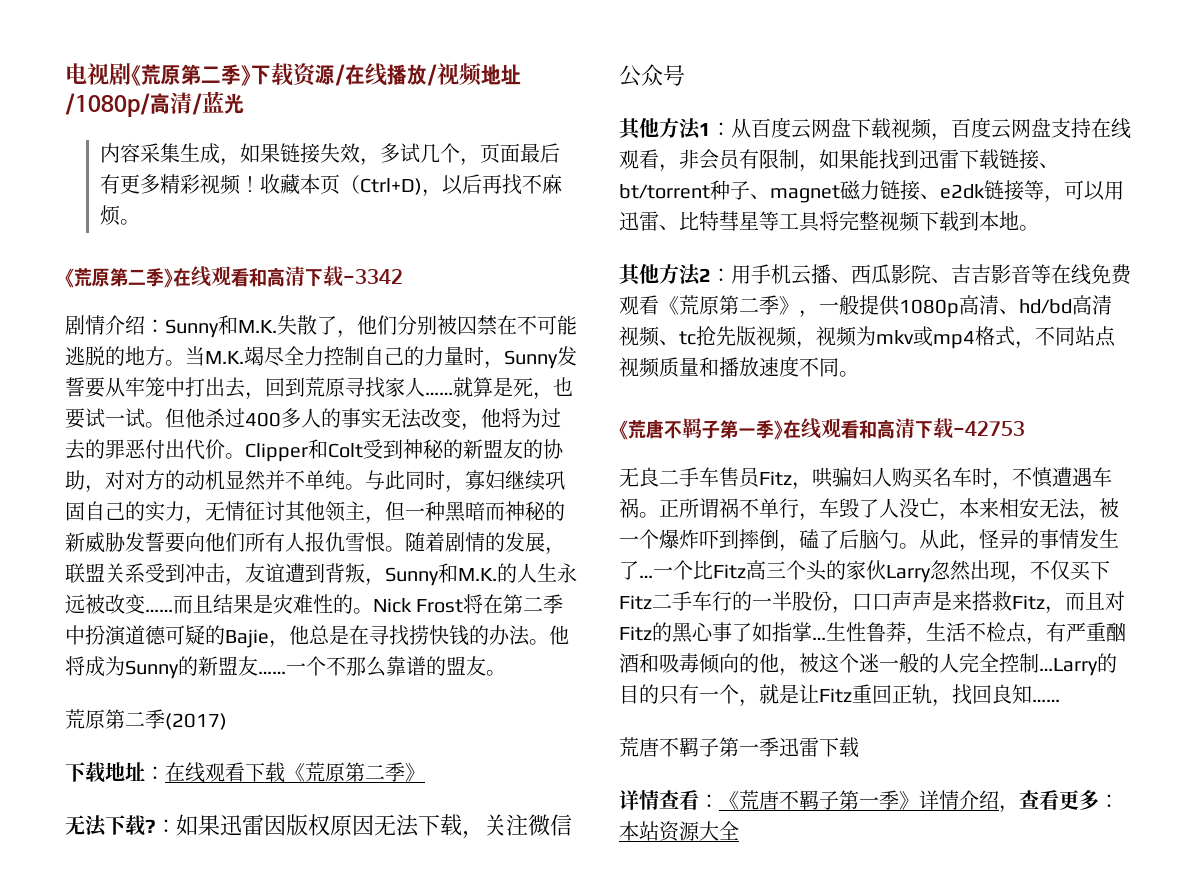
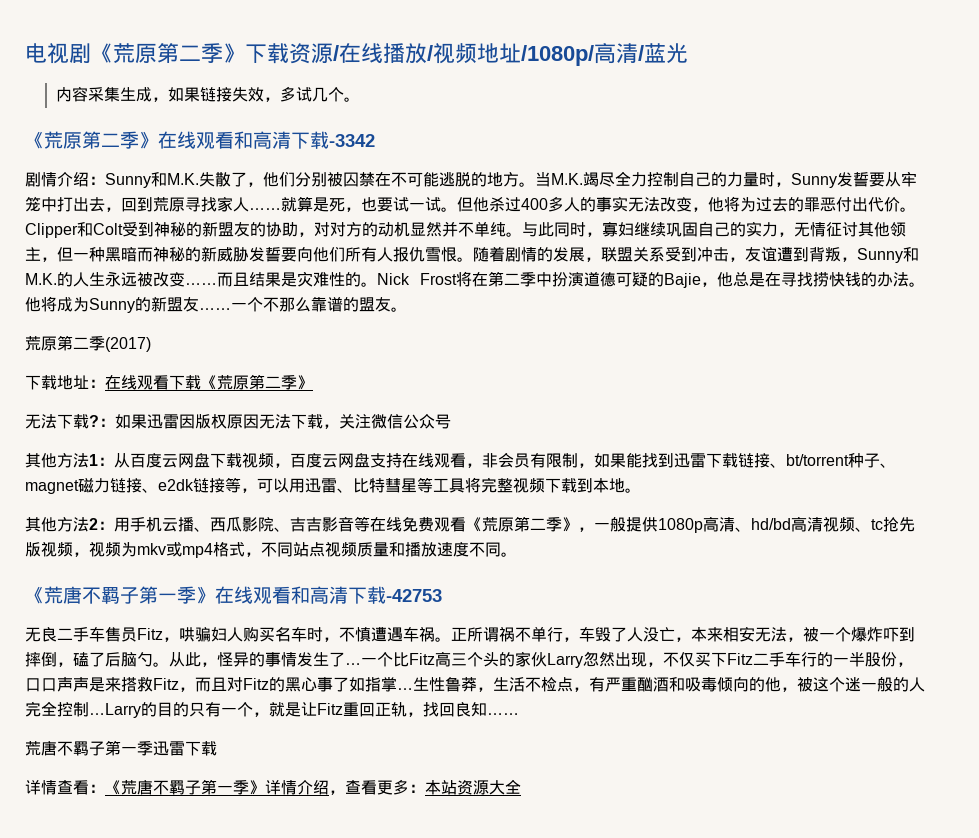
[459,143,560,166] [99,174,562,197] [99,205,120,226] ，页面最后有更多精彩视频！收藏本页（Ctrl+D)，以后再找不麻烦 -> (345, 94) none

